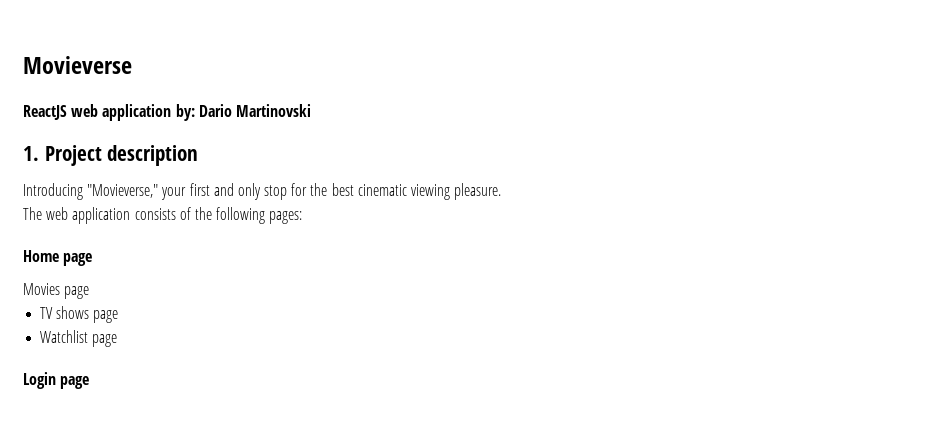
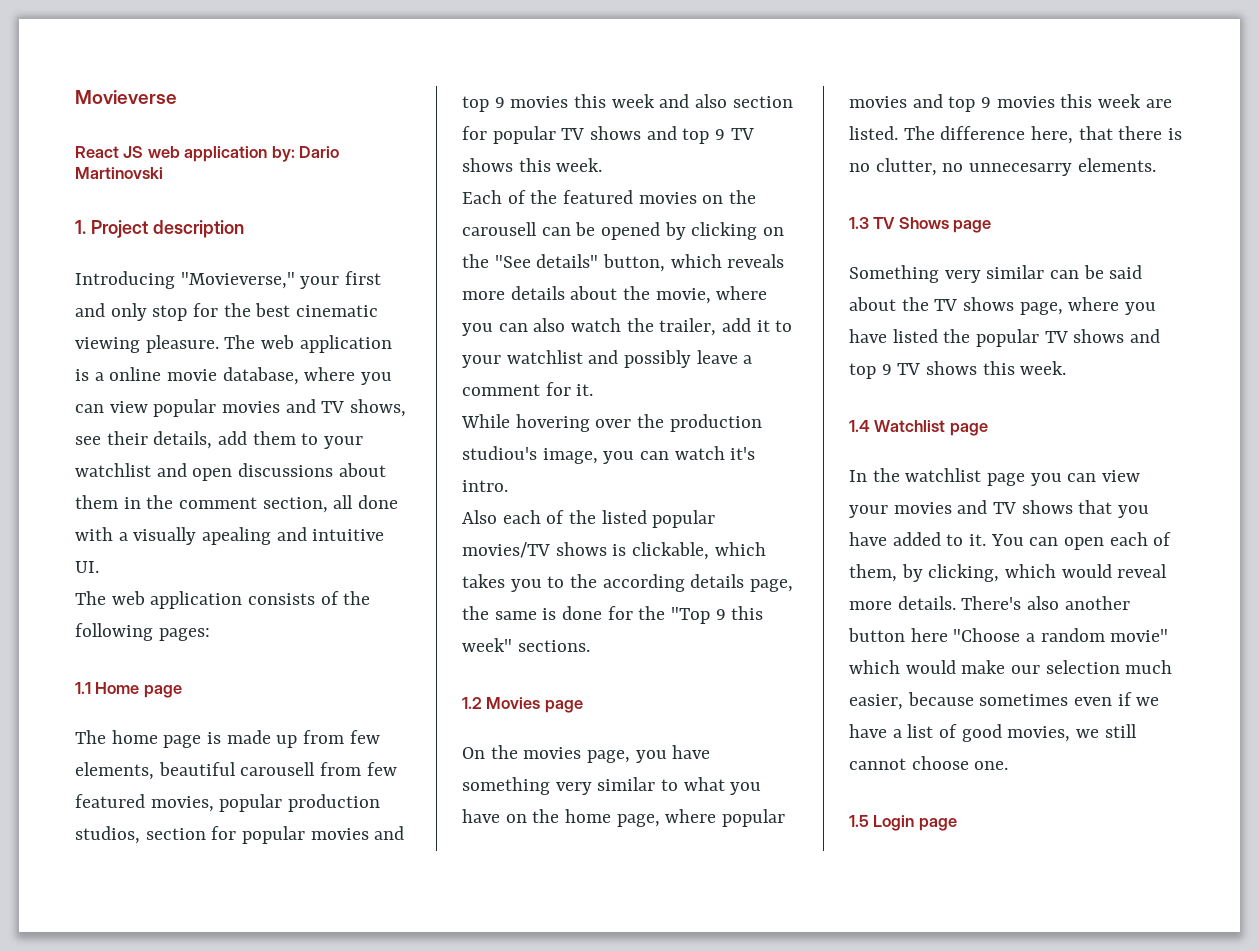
[23,105,67,120] ReactJS -> [75,146,144,158] React JS
(502, 191) none -> [224,335,392,353] [75,367,393,385] [75,399,407,417] [75,431,364,449] [75,463,386,481] [75,495,399,513] [75,527,385,545] [75,561,99,573] The web application is a online movie database, where you can view popular movies and TV shows, see their details, add them to your watchlist and open discussions about them in the comment section, all done with a visually apealing and intuitive UI.
(303, 217) none -> [75,682,91,694] 1.1
[23,283,90,299] [40,306,119,323] [40,330,118,347] Movies page // TV shows page // Watchlist page // -> [75,730,380,748] [75,762,397,780] [75,794,381,812] [75,826,405,844] [462,94,793,112] [462,126,754,144] [462,158,603,172] [462,190,757,204] [462,222,785,240] [462,254,785,272] [462,286,768,304] [462,318,793,336] [462,350,753,368] [462,382,594,396] [461,414,762,432] [462,446,756,464] [462,480,508,492] [462,510,716,528] [462,542,766,560] [462,574,794,592] [462,606,764,624] [462,638,590,652] [462,697,583,713] [462,745,711,763] [462,777,762,795] [462,809,786,827] [849,94,1172,112] [849,126,1183,144] [849,158,1156,176] [849,217,992,233] [849,265,1143,283] [849,297,1157,315] [849,329,1161,347] [849,361,1067,379] [849,420,988,436] [849,468,1141,486] [849,500,1150,518] [849,532,1172,550] [849,564,1168,582] [849,596,1130,610] [848,628,1169,642] [849,660,1173,674] [849,692,1160,710] [849,724,1137,742] [849,756,1009,770] [849,815,869,827] The home page is made up from few elements, beautiful carousell from few featured movies, popular production studios, section for popular movies and top 9 movies this week and also section for popular TV shows and top 9 TV shows this week. // Each of the featured movies on the carousell can be opened by clicking on the "See details" button, which reveals more details about the movie, where you can also watch the trailer, add it to your watchlist and possibly leave a comment for it. // While hovering over the production studiou's image, you can watch it's intro. // Also each of the listed popular movies/TV shows is clickable, which takes you to the according details page, the same is done for the "Top 9 this week" sections. // 1.2 Movies page // On the movies page, you have something very similar to what you have on the home page, where popular movies and top 9 movies this week are listed. The difference here, that there is no clutter, no unnecesarry elements. // 1.3 TV Shows page // Something very similar can be said about the TV shows page, where you have listed the popular TV shows and top 9 TV shows this week. // 1.4 Watchlist page // In the watchlist page you can view your movies and TV shows that you have added to it. You can open each of them, by clicking, which would reveal more details. There's also another button here "Choose a random movie" which would make our selection much easier, because sometimes even if we have a list of good movies, we still cannot choose one. // 1.5

